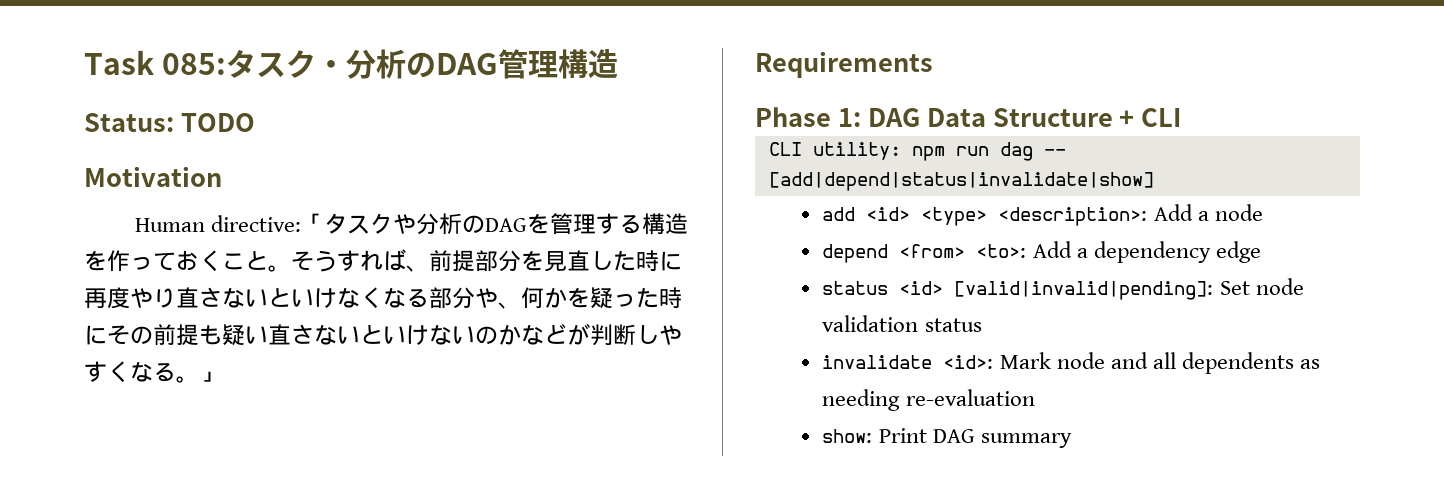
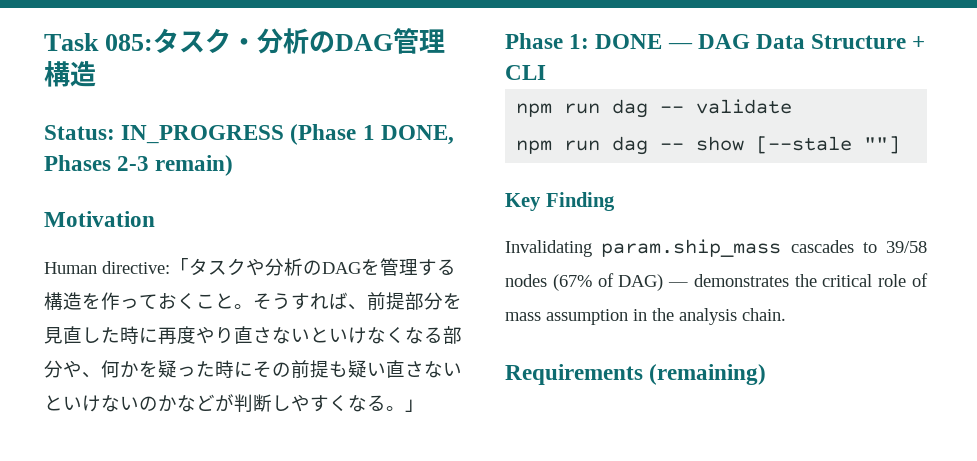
[180,113,255,132] TODO -> [121,124,454,145] [44,155,234,176] IN_PROGRESS (Phase 1 DONE, Phases 2-3 remain)
[755,51,933,78] // Requirements -> (424, 405) none
(861, 117) none -> [595,34,693,49] DONE —
[768,142,1066,161] [768,172,1154,191] [822,204,1263,226] [822,241,1261,263] [822,278,1304,300] [822,315,982,332] [822,352,1320,374] [822,389,1035,411] [822,428,1072,448] CLI utility: npm run dag -- [add|depend|status|invalidate|show] // add <id> <type> <description>: Add a node // depend <from> <to>: Add a dependency edge // status <id> [valid|invalid|pending]: Set node validation status // invalidate <id>: Mark node and all dependents as needing re-evaluation // show: Print DAG summary -> [516,99,793,118] [516,136,901,155] [505,192,615,211] [505,239,927,257] [505,273,928,291] [505,308,786,325] [505,364,767,385] npm run dag -- validate // npm run dag -- show [--stale ""] // Key Finding // Invalidating param.ship_mass cascades to 39/58 nodes (67% of DAG) — demonstrates the critical role of mass assumption in the analysis chain. // Requirements (remaining)

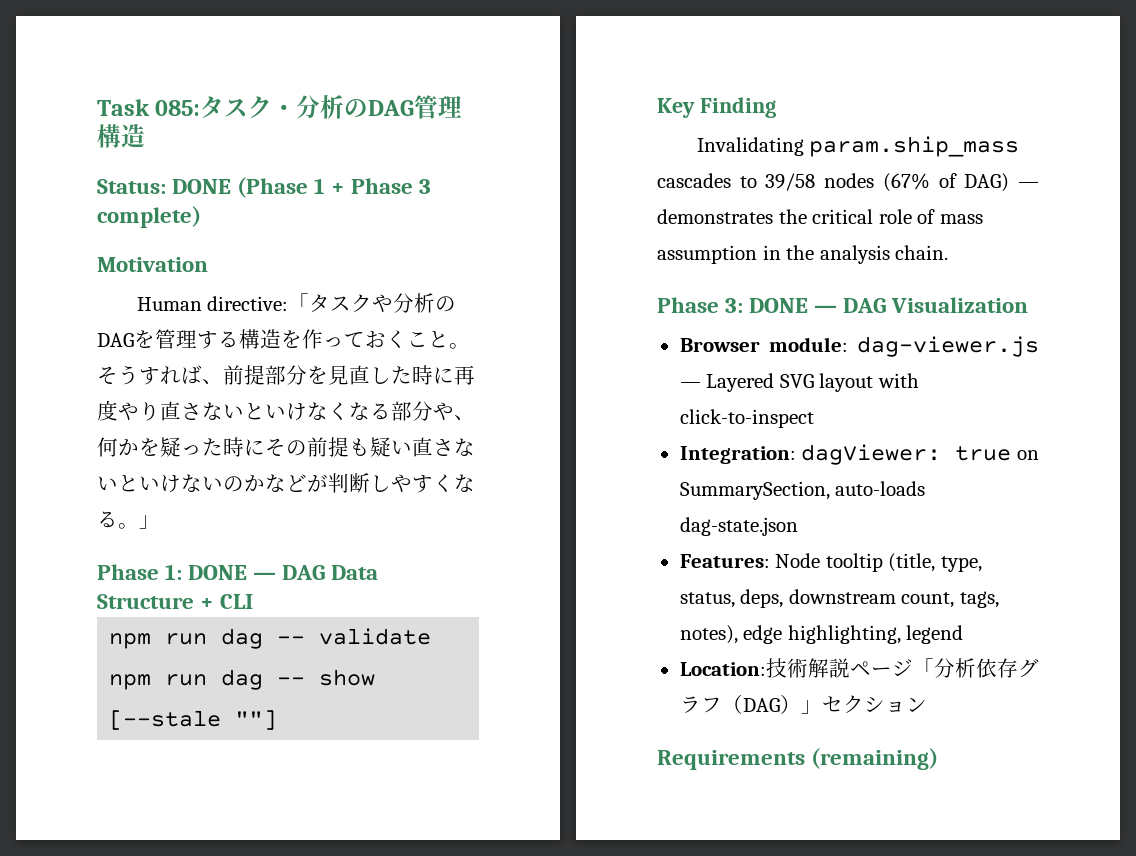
[121,125,285,144] IN_PROGRESS -> [172,179,232,194] DONE
[380,125,454,145] [44,155,234,176] DONE, Phases 2-3 remain) -> [331,178,432,194] [97,206,201,228] + Phase 3 complete)
(786, 314) none -> [657,297,1029,313] [679,336,1039,357] [679,373,919,392] [679,409,814,428] [679,444,1039,465] [679,481,926,500] [679,517,798,536] [679,553,982,572] [679,589,999,608] [679,625,964,644] [679,658,1039,678] [679,694,927,714] // Phase 3: DONE — DAG Visualization // Browser module: dag-viewer.js — Layered SVG layout with click-to-inspect // Integration: dagViewer: true on SummarySection, auto-loads dag-state.json // Features: Node tooltip (title, type, status, deps, downstream count, tags, notes), edge highlighting, legend // Location:技術解説ページ「分析依存グラフ（DAG）」セクション

